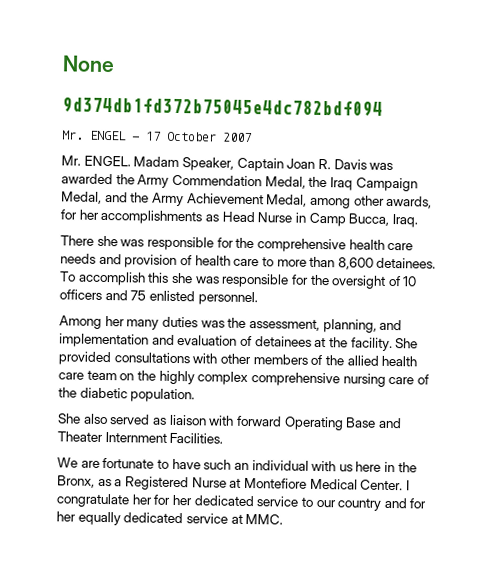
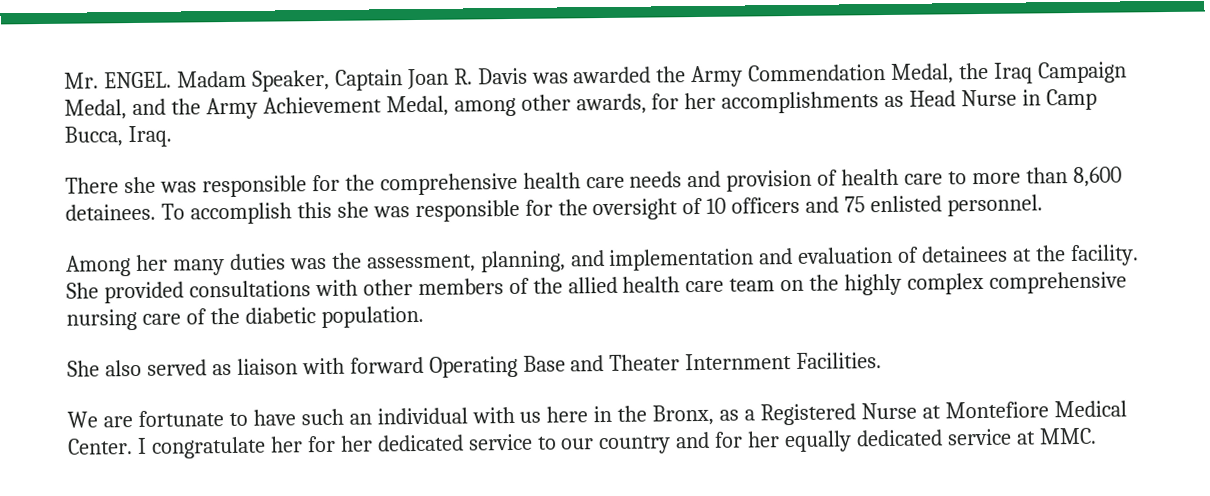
[62,55,115,73] [62,97,383,117] [61,130,252,143] None // 9d374db1fd372b75045e4dc782bdf094 // Mr. ENGEL — 17 October 2007 // -> (64, 80) none

